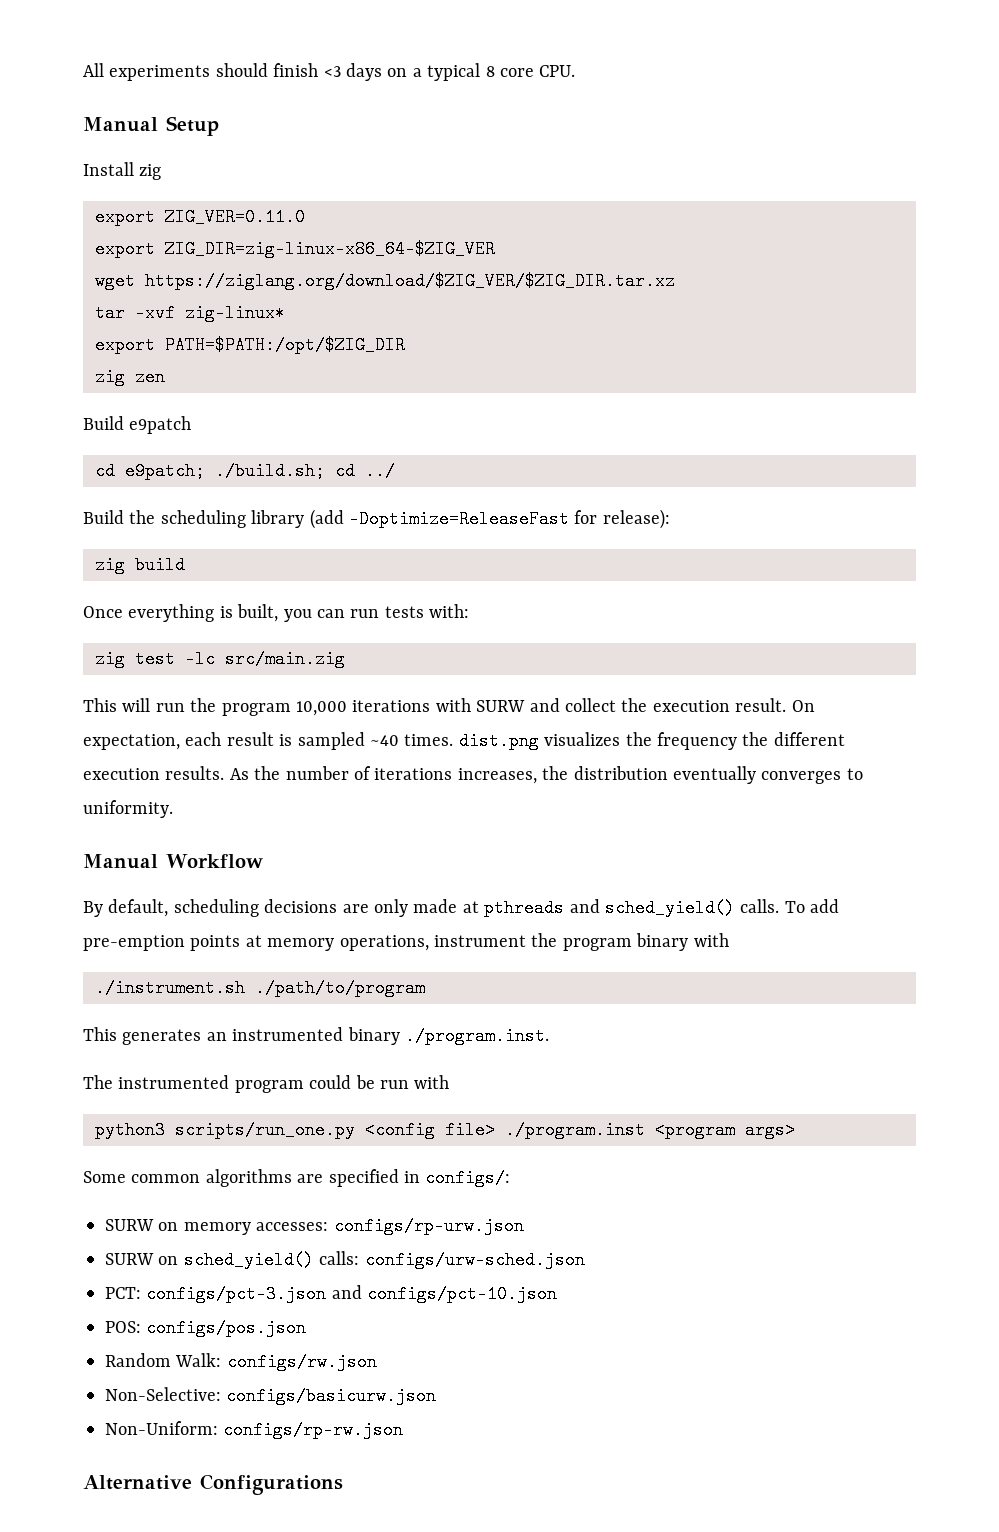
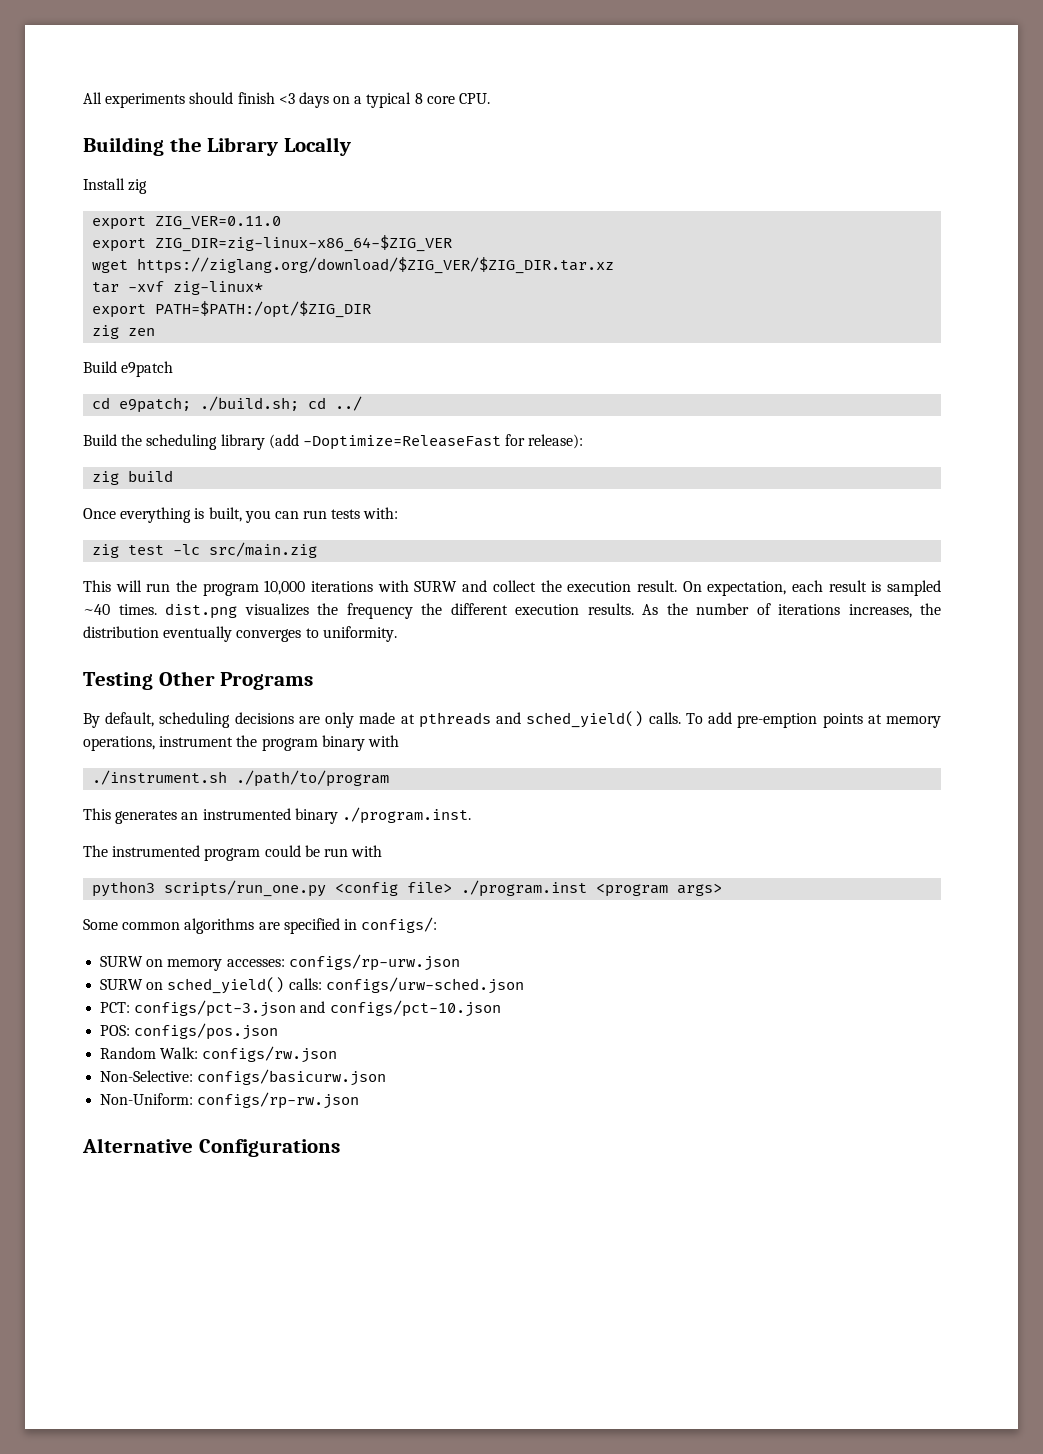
[83,116,219,136] Manual Setup -> [83,137,352,156] Building the Library Locally
[83,854,263,869] Manual Workflow -> [83,671,314,690] Testing Other Programs

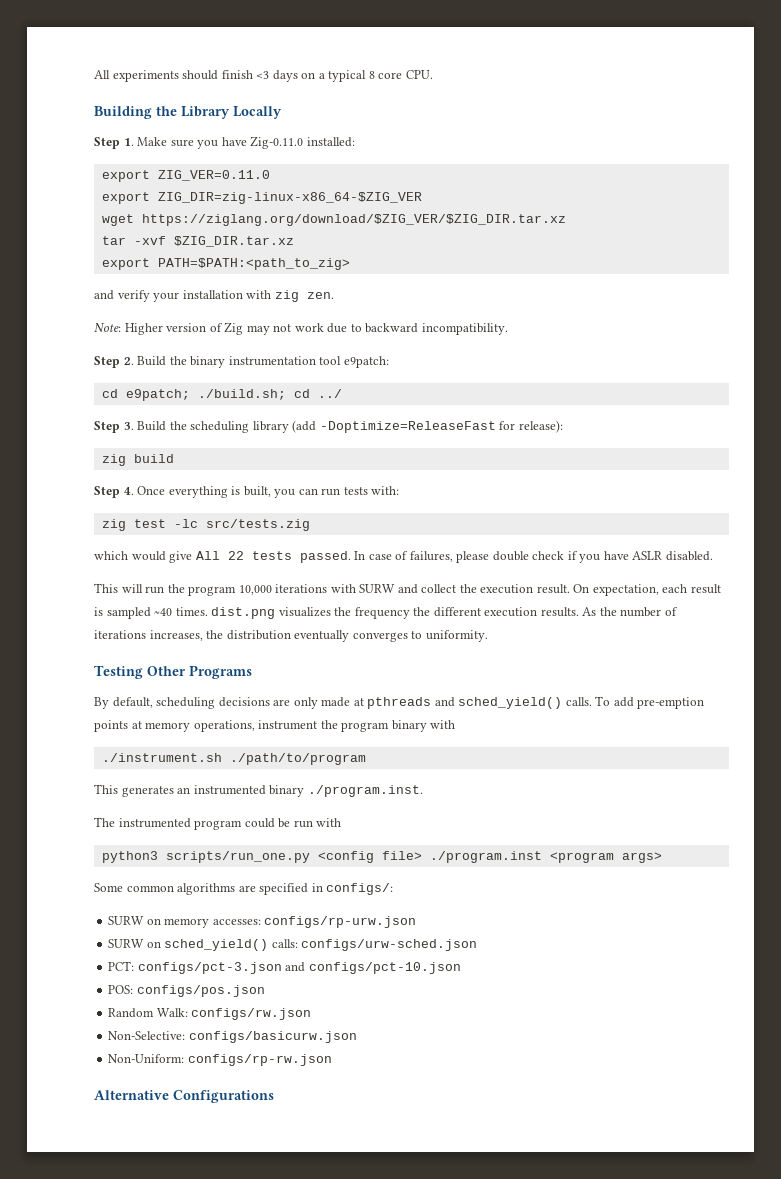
[83,178,148,194] Install zig -> [94,136,355,149] Step 1. Make sure you have Zig-0.11.0 installed:
[173,281,264,295] [92,301,372,318] [92,325,156,339] [83,361,174,377] zig-linux* // export PATH=$PATH:/opt/$ZIG_DIR // zig zen // Build e9patch -> [173,236,294,247] [101,258,350,270] [94,290,334,302] [94,322,508,335] [94,356,389,368] $ZIG_DIR.tar.xz // export PATH=$PATH:<path_to_zig> // and verify your installation with zig zen. // Note: Higher version of Zig may not work due to backward incompatibility. // Step 2. Build the binary instrumentation tool e9patch:
(363, 403) none -> [94,421,134,433] Step 3.
(174, 476) none -> [94,486,134,498] Step 4.
[209,542,318,558] src/main.zig -> [205,519,310,531] [94,551,713,563] src/tests.zig // which would give All 22 tests passed. In case of failures, please double check if you have ASLR disabled.

